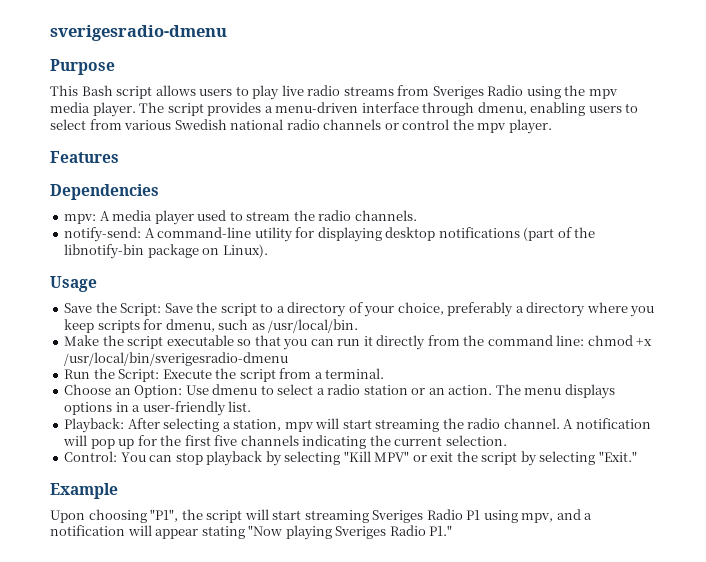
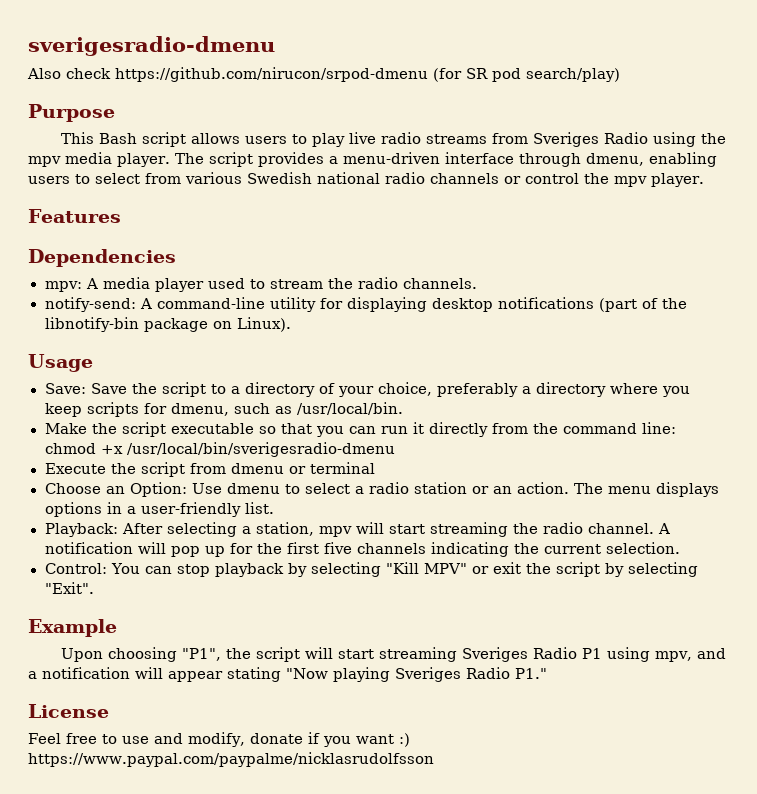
(227, 33) none -> [27,67,620,82] // Also check https://github.com/nirucon/srpod-dmenu (for SR pod search/play)
[64,302,162,316] Save the Script: -> [44,383,86,394] Save:
[64,368,160,382] Run the Script: -> (395, 449) none
[314,368,385,379] a terminal. -> [230,462,375,474] dmenu or terminal
[598,451,637,462] "Exit." -> [44,582,94,594] "Exit".
(453, 530) none -> [28,704,109,718] [28,732,410,747] [28,752,434,767] // License // Feel free to use and modify, donate if you want :) https://www.paypal.com/paypalme/nicklasrudolfsson

